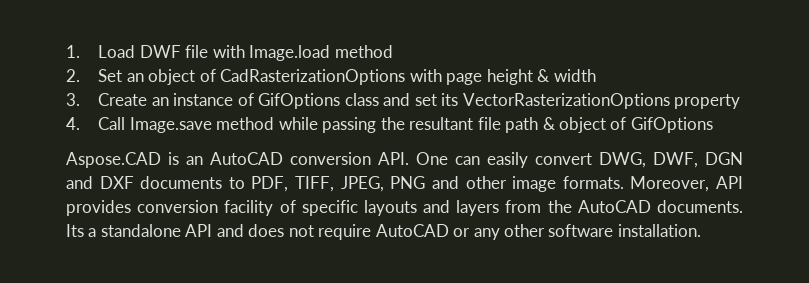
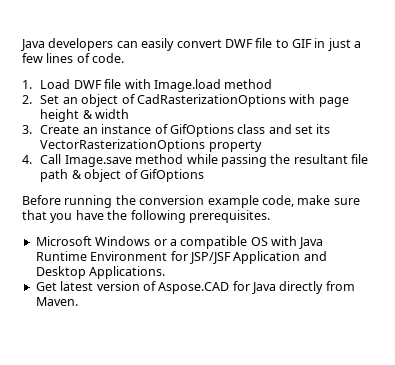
(66, 51) none -> [21,38,362,51] [22,53,125,63] Java developers can easily convert DWF file to GIF in just a few lines of code. //
[66,152,743,168] [66,176,744,192] [66,200,743,216] [66,224,701,240] Aspose.CAD is an AutoCAD conversion API. One can easily convert DWG, DWF, DGN and DXF documents to PDF, TIFF, JPEG, PNG and other image formats. Moreover, API provides conversion facility of specific layouts and layers from the AutoCAD documents. Its a standalone API and does not require AutoCAD or any other software installation. -> [22,195,360,208] [22,210,270,223] [35,236,324,249] [35,251,327,264] [35,266,166,279] [35,281,355,294] [35,297,78,306] Before running the conversion example code, make sure that you have the following prerequisites. // Microsoft Windows or a compatible OS with Java Runtime Environment for JSP/JSF Application and Desktop Applications. // Get latest version of Aspose.CAD for Java directly from Maven.

